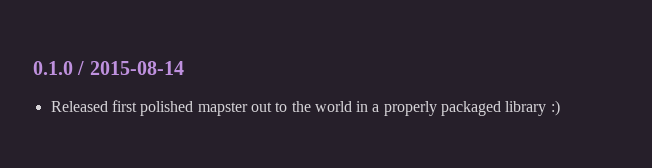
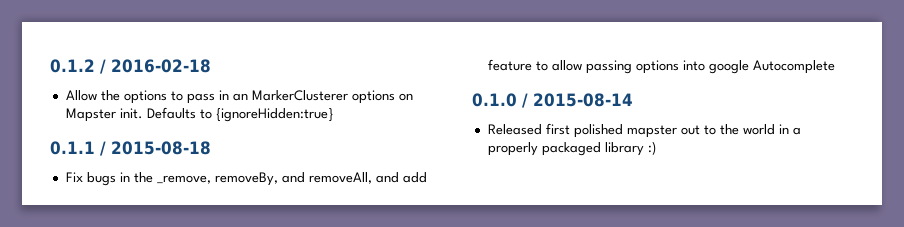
(33, 68) none -> [50,59,211,74] [65,90,413,104] [65,107,334,122] [50,141,211,156] [65,172,427,186] [487,59,835,74] 0.1.2 / 2016-02-18 // Allow the options to pass in an MarkerClusterer options on Mapster init. Defaults to {ignoreHidden:true} // 0.1.1 / 2015-08-18 // Fix bugs in the _remove, removeBy, and removeAll, and add feature to allow passing options into google Autocomplete //

